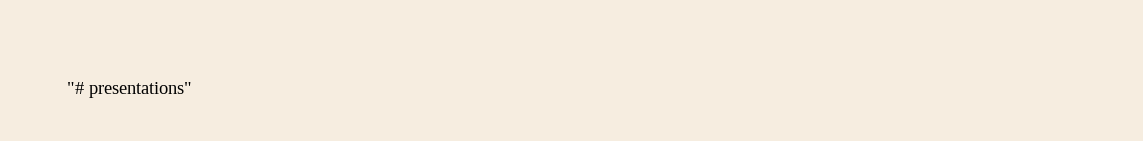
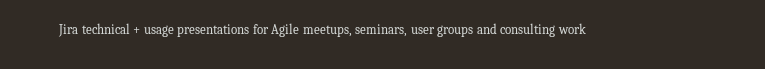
[67,82,192,98] "# presentations" -> [58,23,586,37] Jira technical + usage presentations for Agile meetups, seminars, user groups and consulting work

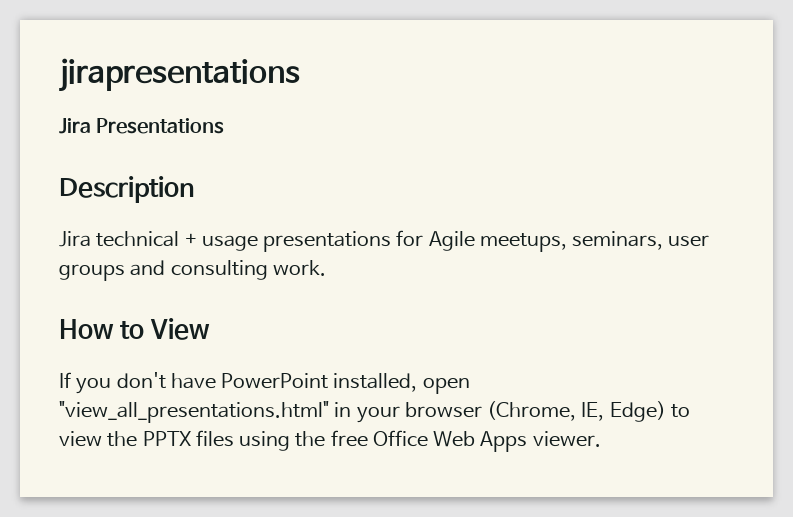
(58, 30) none -> [59,58,300,92] [59,118,225,134] [59,176,194,203] jirapresentations // Jira Presentations // Description //
[557,23,586,34] work -> [272,260,326,276] [59,318,211,340] [59,372,470,394] [59,401,690,423] [59,430,601,452] work. // How to View // If you don't have PowerPoint installed, open "view_all_presentations.html" in your browser (Chrome, IE, Edge) to view the PPTX files using the free Office Web Apps viewer.

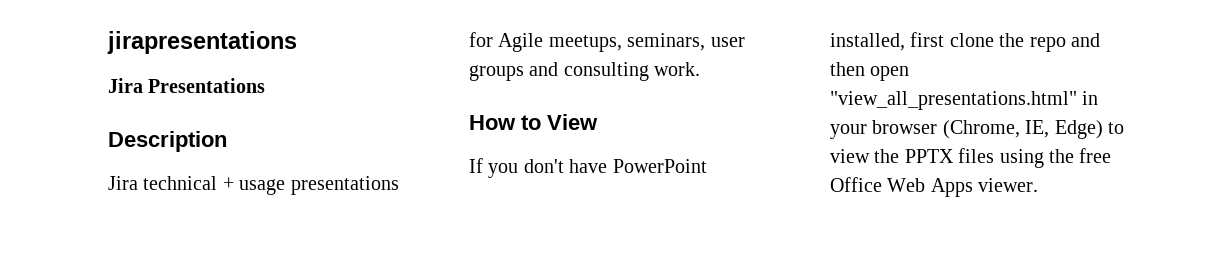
(418, 382) none -> [910,32,1100,52] [830,62,865,76] first clone the repo and then

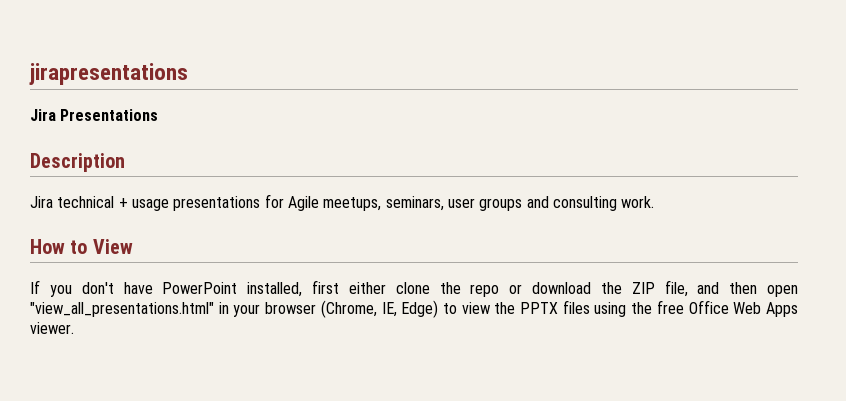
(945, 39) none -> [348,282,386,294] either
(1066, 44) none -> [509,280,688,297] or download the ZIP file,

